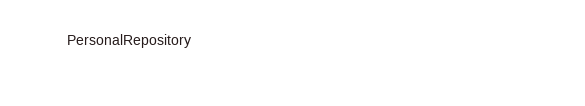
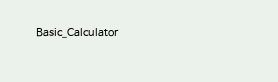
[67,34,191,48] PersonalRepository -> [36,28,119,38] Basic_Calculator

